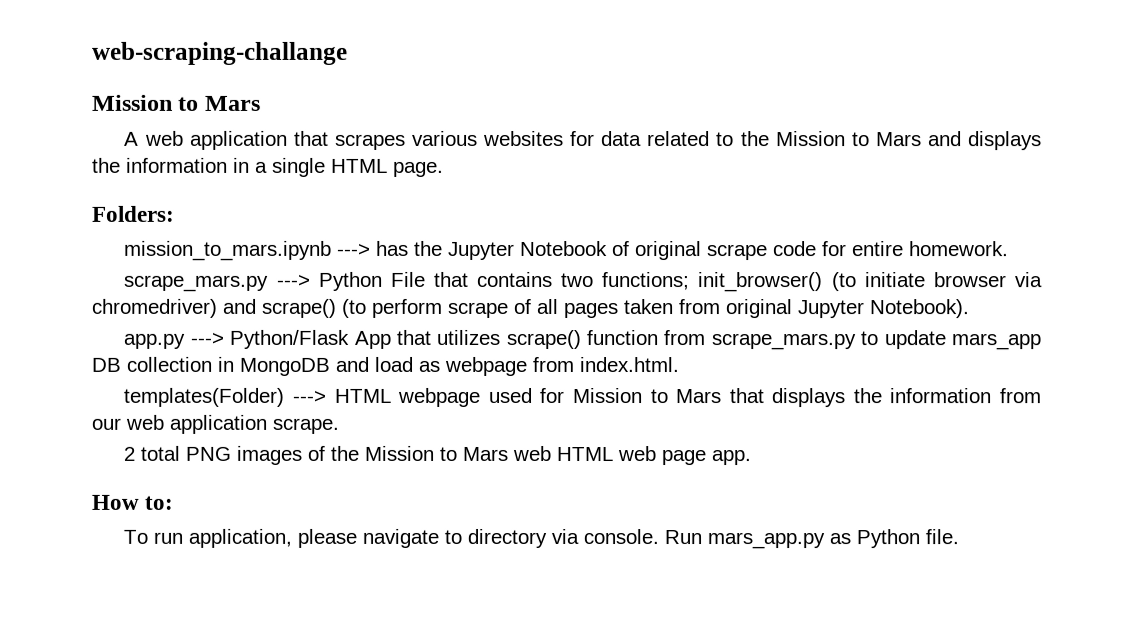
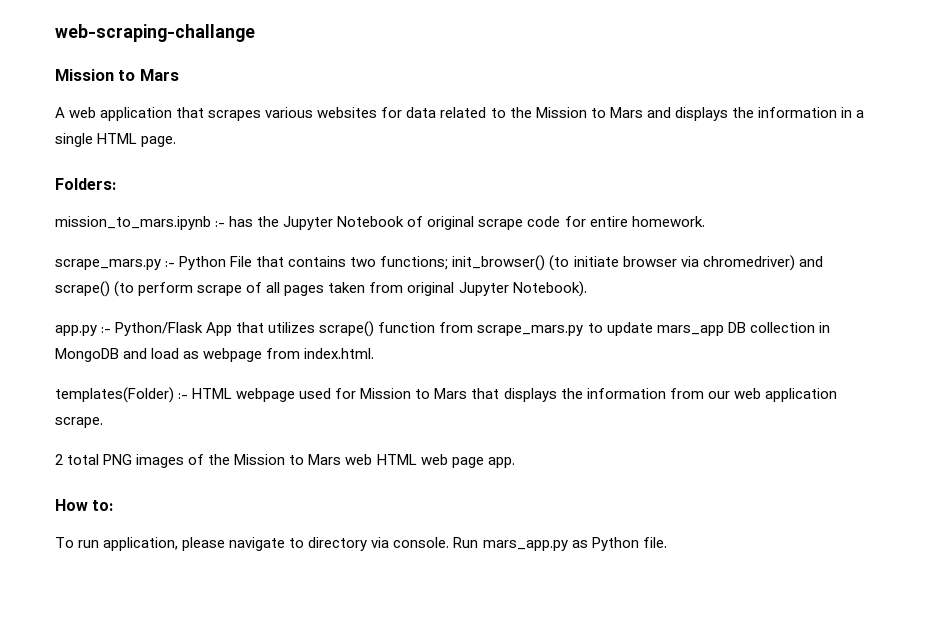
[337,243,372,256] ---> -> [215,221,226,227] :-
[276,274,311,287] ---> -> [165,261,176,267] :-
[189,332,224,345] ---> -> [101,327,112,333] :-
[291,390,326,403] ---> -> [178,393,189,399] :-

